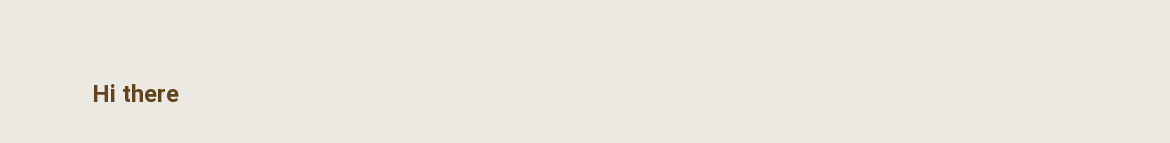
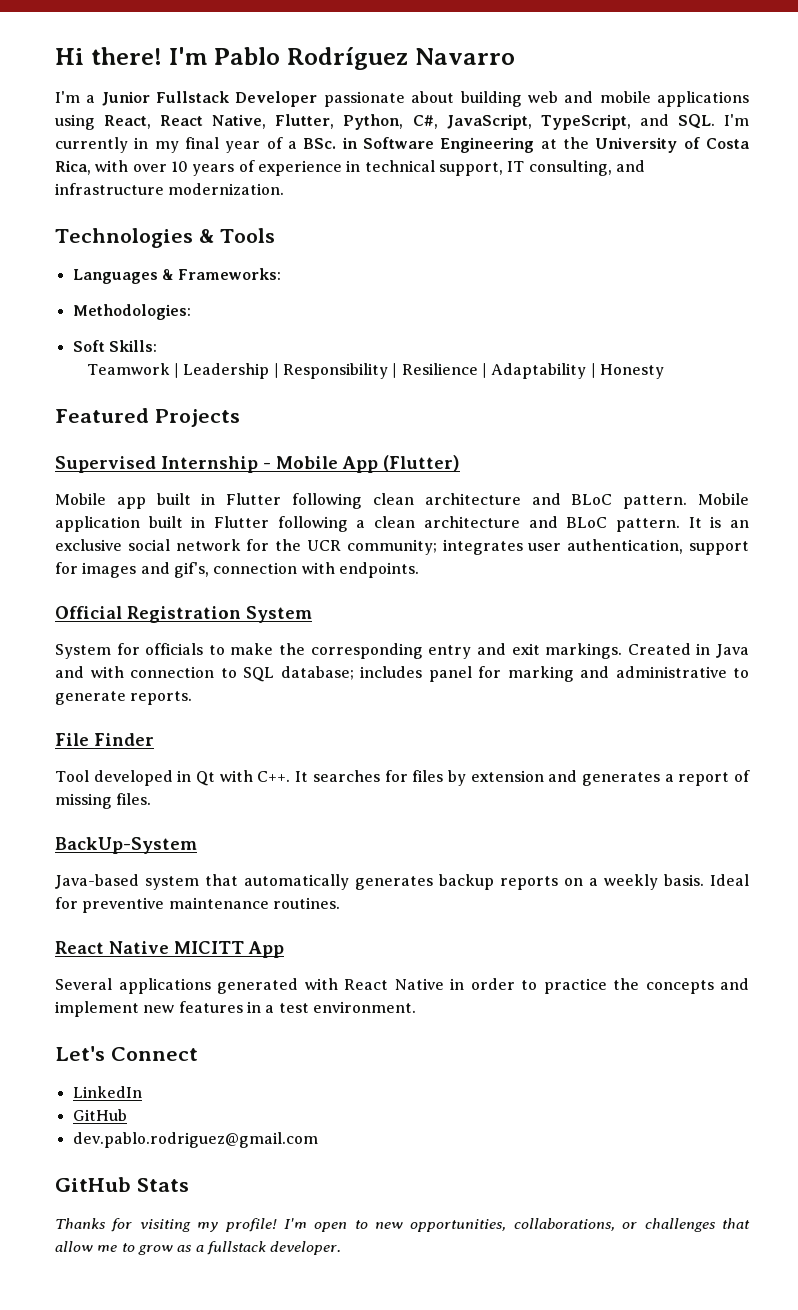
[122,84,180,102] there -> [90,47,515,70] [55,91,750,107] [55,114,749,130] [55,137,751,153] [55,160,645,176] [55,183,285,195] [55,228,275,248] [72,268,282,284] [72,304,191,320] [72,340,157,352] [86,363,664,379] [55,408,240,427] [55,455,460,473] [55,493,750,509] [55,516,750,532] [55,539,749,555] [55,562,419,578] [55,606,312,623] [55,643,750,659] [55,666,749,682] [55,691,193,705] [55,733,154,746] [55,770,750,786] [55,793,152,809] [55,837,197,854] [55,874,749,890] [55,897,340,913] [55,941,284,958] [55,978,749,994] [55,1001,416,1017] [55,1046,198,1061] [72,1086,142,1098] [72,1109,127,1121] [72,1132,318,1148] [55,1177,189,1192] [55,1218,750,1232] [55,1241,342,1255] there! I'm Pablo Rodríguez Navarro // I'm a Junior Fullstack Developer passionate about building web and mobile applications using React, React Native, Flutter, Python, C#, JavaScript, TypeScript, and SQL. I'm currently in my final year of a BSc. in Software Engineering at the University of Costa Rica, with over 10 years of experience in technical support, IT consulting, and infrastructure modernization. // Technologies & Tools // Languages & Frameworks: // Methodologies: // Soft Skills: // Teamwork | Leadership | Responsibility | Resilience | Adaptability | Honesty // Featured Projects // Supervised Internship - Mobile App (Flutter) // Mobile app built in Flutter following clean architecture and BLoC pattern. Mobile application built in Flutter following a clean architecture and BLoC pattern. It is an exclusive social network for the UCR community; integrates user authentication, support for images and gif's, connection with endpoints. // Official Registration System // System for officials to make the corresponding entry and exit markings. Created in Java and with connection to SQL database; includes panel for marking and administrative to generate reports. // File Finder // Tool developed in Qt with C++. It searches for files by extension and generates a report of missing files. // BackUp-System // Java-based system that automatically generates backup reports on a weekly basis. Ideal for preventive maintenance routines. // React Native MICITT App // Several applications generated with React Native in order to practice the concepts and implement new features in a test environment. // Let's Connect // LinkedIn // GitHub // dev.pablo.rodriguez@gmail.com // GitHub Stats // Thanks for visiting my profile! I'm open to new opportunities, collaborations, or challenges that allow me to grow as a fullstack developer.

